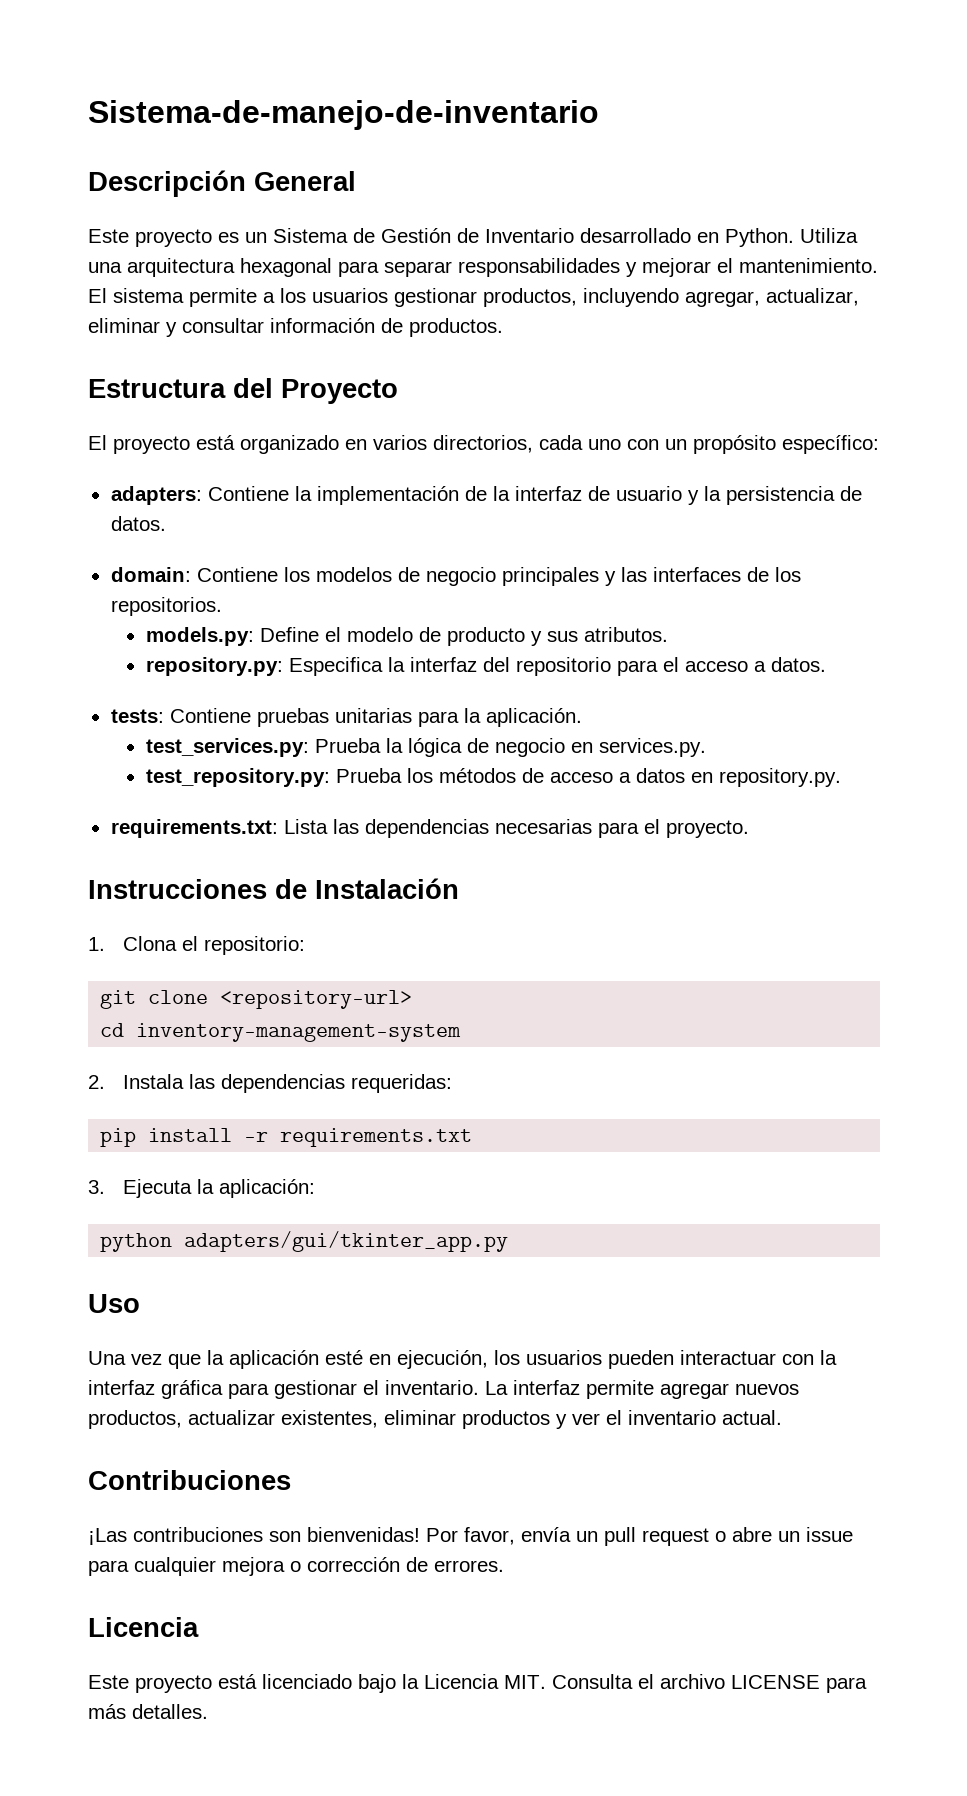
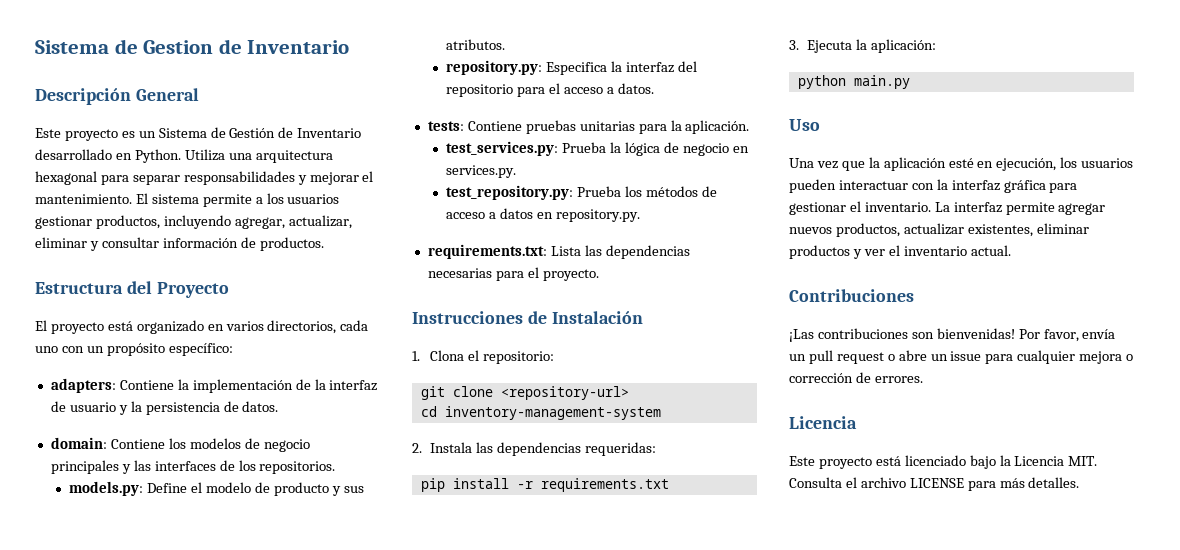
[88,100,599,130] Sistema-de-manejo-de-inventario -> [35,39,350,54] Sistema de Gestion de Inventario
[184,1231,509,1252] adapters/gui/tkinter_app.py -> [853,75,910,89] main.py

